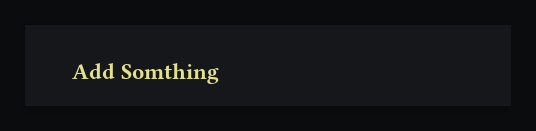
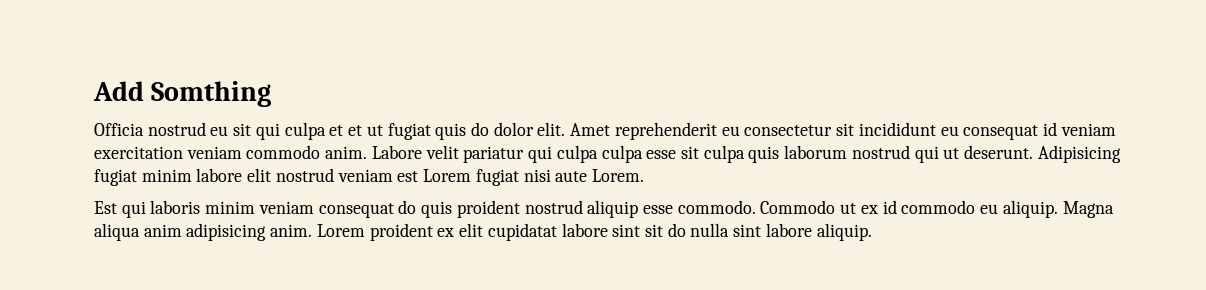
(220, 73) none -> [94,122,1116,140] [94,145,1121,163] [94,168,644,186] [94,200,1114,218] [94,223,872,241] // Officia nostrud eu sit qui culpa et et ut fugiat quis do dolor elit. Amet reprehenderit eu consectetur sit incididunt eu consequat id veniam exercitation veniam commodo anim. Labore velit pariatur qui culpa culpa esse sit culpa quis laborum nostrud qui ut deserunt. Adipisicing fugiat minim labore elit nostrud veniam est Lorem fugiat nisi aute Lorem. // Est qui laboris minim veniam consequat do quis proident nostrud aliquip esse commodo. Commodo ut ex id commodo eu aliquip. Magna aliqua anim adipisicing anim. Lorem proident ex elit cupidatat labore sint sit do nulla sint labore aliquip.

